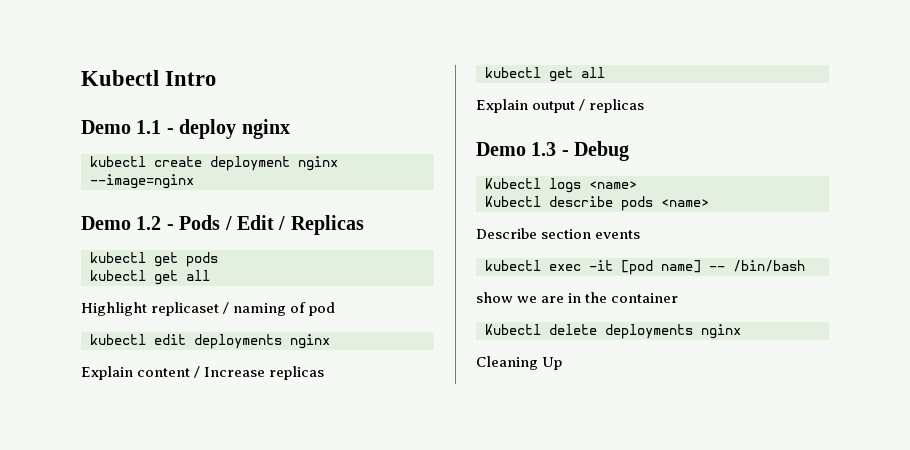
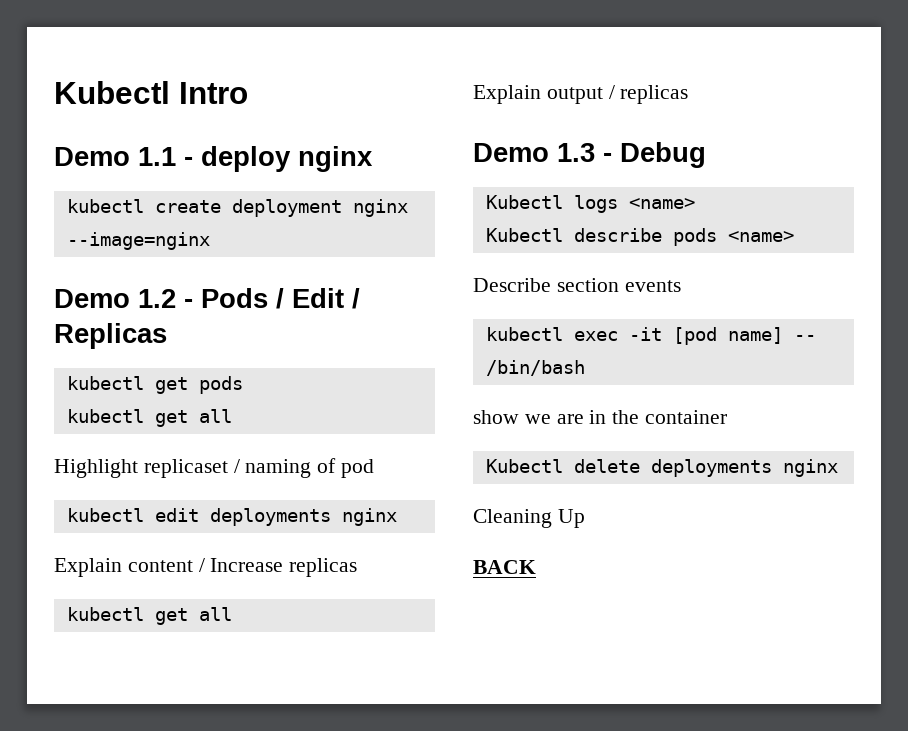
(563, 363) none -> [473,560,536,574] // BACK

